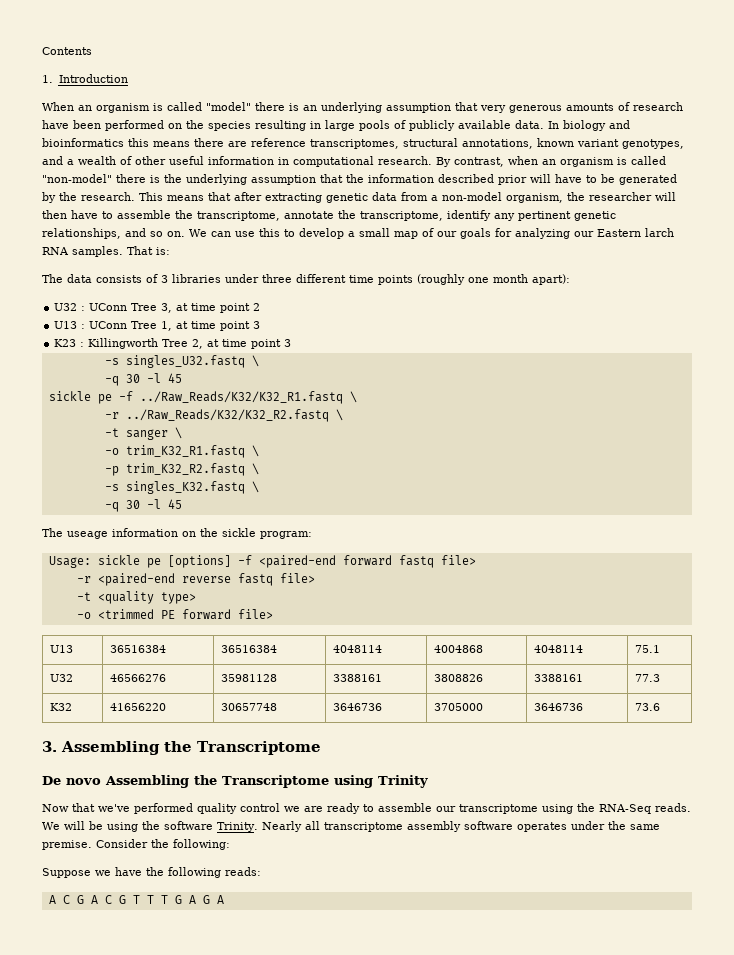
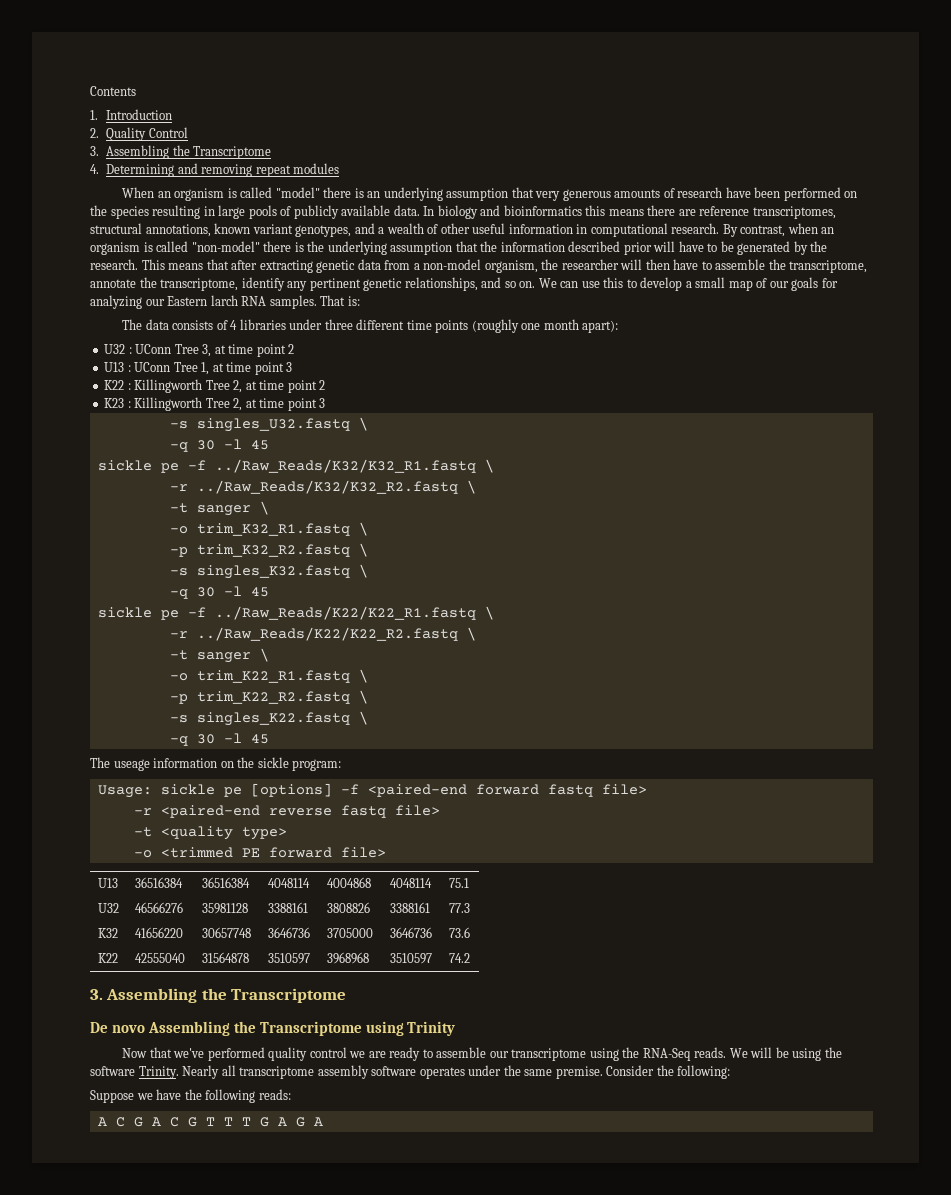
(128, 78) none -> [90,127,188,141] [90,145,272,159] [90,163,340,177] // 2. Quality Control // 3. Assembling the Transcriptome // 4. Determining and removing repeat modules
[161,275,168,283] 3 -> [230,320,238,330] 4
(261, 325) none -> [104,379,326,393] // K22 : Killingworth Tree 2, at time point 2
(182, 504) none -> [97,606,494,620] [169,627,476,641] [169,648,269,663] [169,669,368,683] [169,690,368,704] [169,711,368,726] [169,733,269,746] // sickle pe -f ../Raw_Reads/K22/K22_R1.fastq \ // -r ../Raw_Reads/K22/K22_R2.fastq \ // -t sanger \ // -o trim_K22_R1.fastq \ // -p trim_K22_R2.fastq \ // -s singles_K22.fastq \ // -q 30 -l 45
(660, 707) none -> [97,953,118,963] [134,953,185,963] [201,952,249,963] [267,953,310,964] [326,952,369,964] [389,953,432,964] [448,953,470,963] // K22 | 42555040 | 31564878 | 3510597 | 3968968 | 3510597 | 74.2

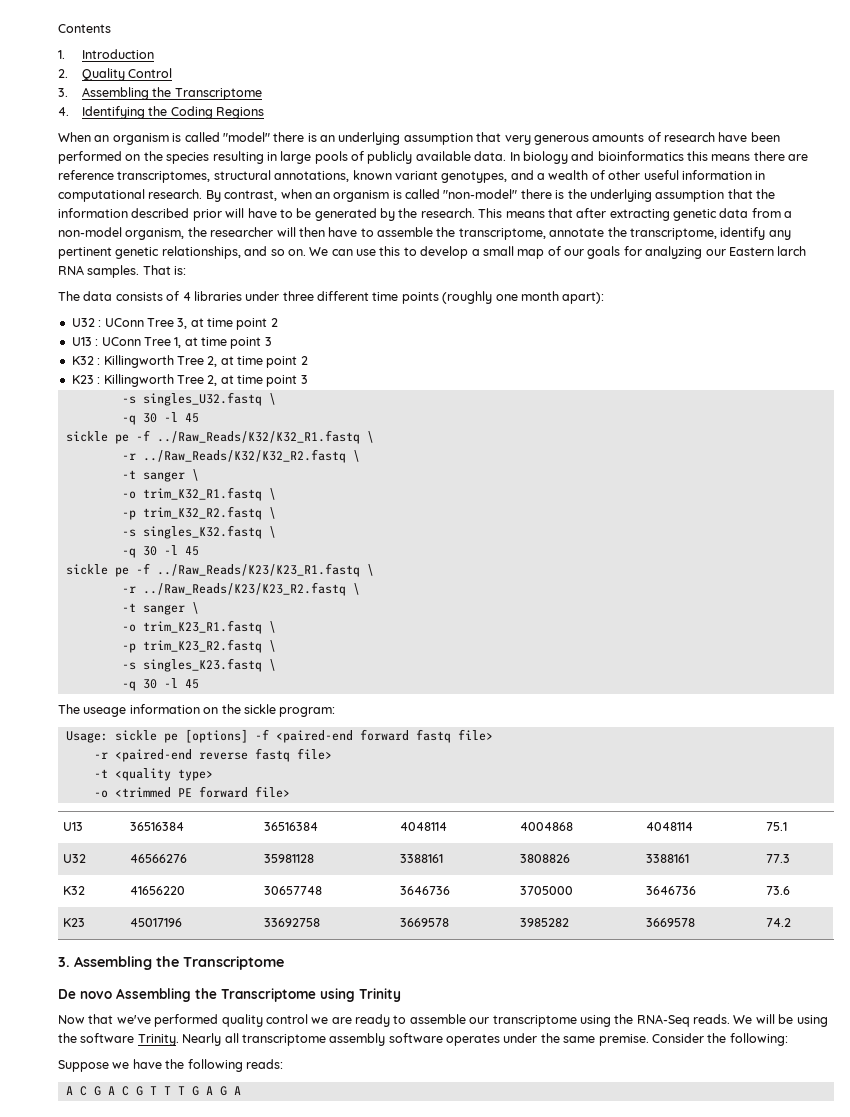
[106,163,340,177] Determining and removing repeat modules -> [81,106,264,119] Identifying the Coding Regions
[104,380,125,390] K22 -> [71,356,94,365] K32
[214,606,494,620] [169,627,476,641] [169,648,269,663] [169,669,368,683] [169,690,368,704] [169,712,350,726] ../Raw_Reads/K22/K22_R1.fastq \ // -r ../Raw_Reads/K22/K22_R2.fastq \ // -t sanger \ // -o trim_K22_R1.fastq \ // -p trim_K22_R2.fastq \ // -s singles_K22.fastq -> [156,563,374,577] [121,582,360,596] [121,602,199,615] [121,620,276,634] [121,639,276,653] [121,658,262,672] ../Raw_Reads/K23/K23_R1.fastq \ // -r ../Raw_Reads/K23/K23_R2.fastq \ // -t sanger \ // -o trim_K23_R1.fastq \ // -p trim_K23_R2.fastq \ // -s singles_K23.fastq
[97,953,118,963] [134,953,185,963] [201,952,249,963] [267,953,310,964] [326,952,369,964] [389,953,432,964] K22 | 42555040 | 31564878 | 3510597 | 3968968 | 3510597 -> [63,918,86,927] [130,918,183,927] [264,918,321,927] [400,918,450,927] [520,918,570,927] [646,918,696,927] K23 | 45017196 | 33692758 | 3669578 | 3985282 | 3669578

